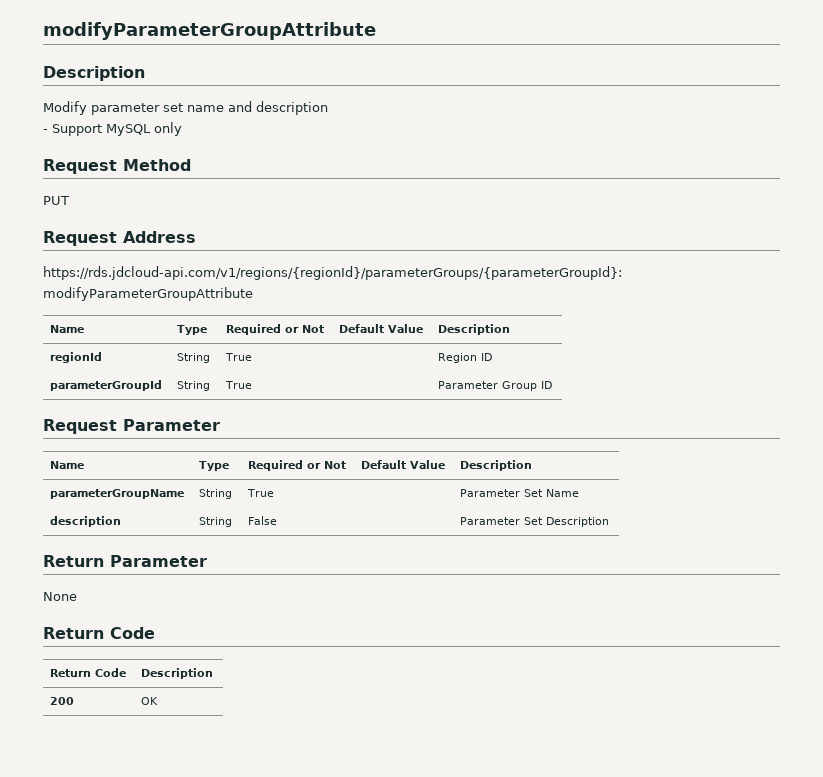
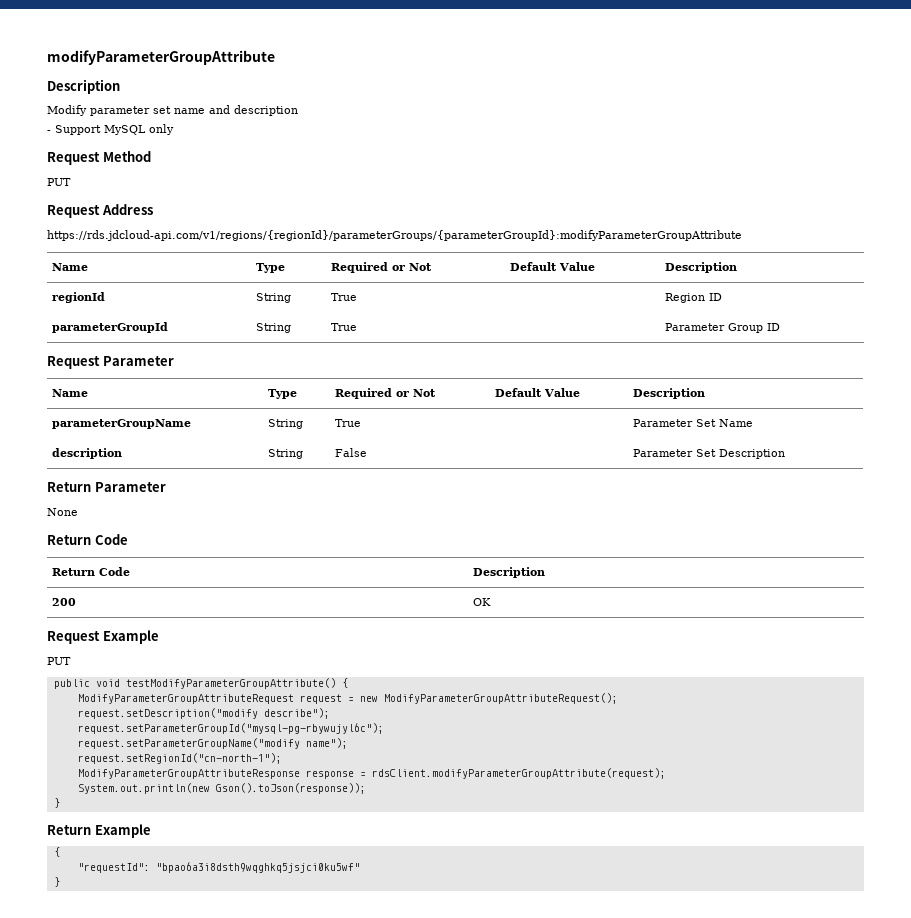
(159, 701) none -> [47,630,159,644] [47,657,71,665] [53,678,348,689] [77,693,618,704] [77,708,330,719] [77,723,384,734] [77,738,348,749] [77,753,282,764] [77,768,666,779] [77,783,366,794] [53,798,60,808] [47,824,151,838] [53,847,60,857] [77,862,360,873] [53,877,60,887] // Request Example // PUT // public void testModifyParameterGroupAttribute() { // ModifyParameterGroupAttributeRequest request = new ModifyParameterGroupAttributeRequest(); // request.setDescription("modify describe"); // request.setParameterGroupId("mysql-pg-rbywujyl6c"); // request.setParameterGroupName("modify name"); // request.setRegionId("cn-north-1"); // ModifyParameterGroupAttributeResponse response = rdsClient.modifyParameterGroupAttribute(request); // System.out.println(new Gson().toJson(response)); // } // Return Example // { // "requestId": "bpao6a3i8dsth9wqghkq5jsjci0ku5wf" // }

